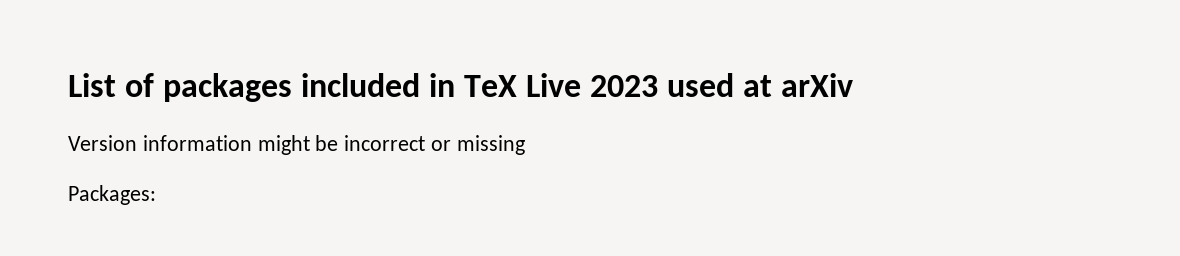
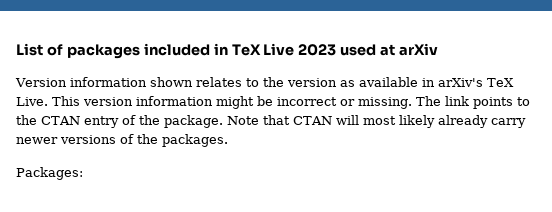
[257,135,525,155] might be incorrect or missing -> [149,77,514,87] [16,96,530,109] [16,115,526,128] [16,134,228,147] shown relates to the version as available in arXiv's TeX Live. This version information might be incorrect or missing. The link points to the CTAN entry of the package. Note that CTAN will most likely already carry newer versions of the packages.

